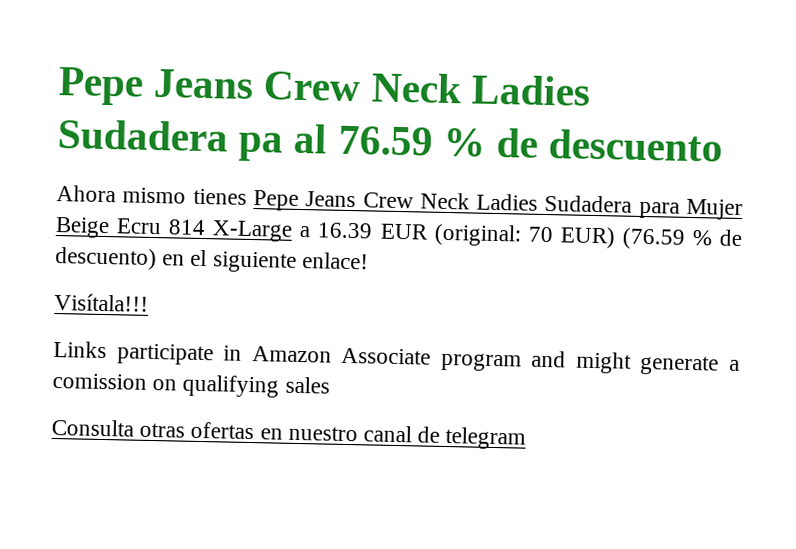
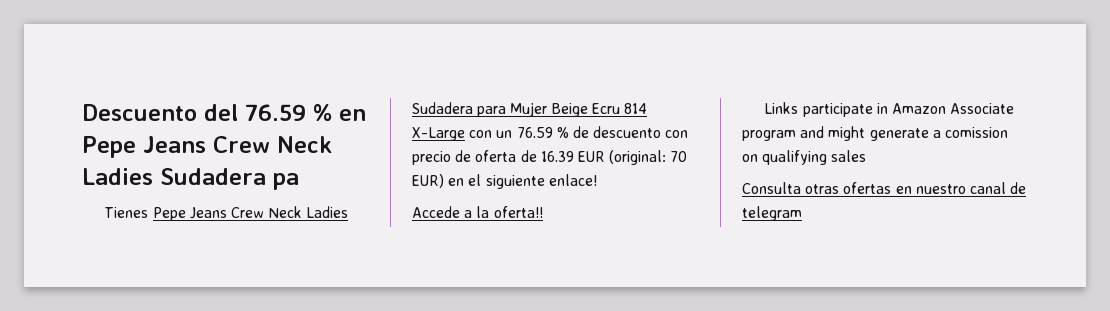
(58, 86) none -> [82,104,366,121] Descuento del 76.59 % en
[293,123,724,162] [56,185,247,205] al 76.59 % de descuento // Ahora mismo tienes -> [104,207,149,218] // Tienes
[299,225,311,238] a -> [469,126,689,138] [412,150,537,165] con un 76.59 % de descuento con precio de oferta de
[621,227,743,250] [55,247,157,271] (76.59 % de descuento) -> (444, 181) none
[54,292,149,312] Visítala!!! -> [412,206,543,218] Accede a la oferta!!

